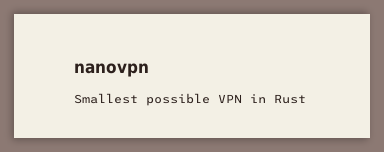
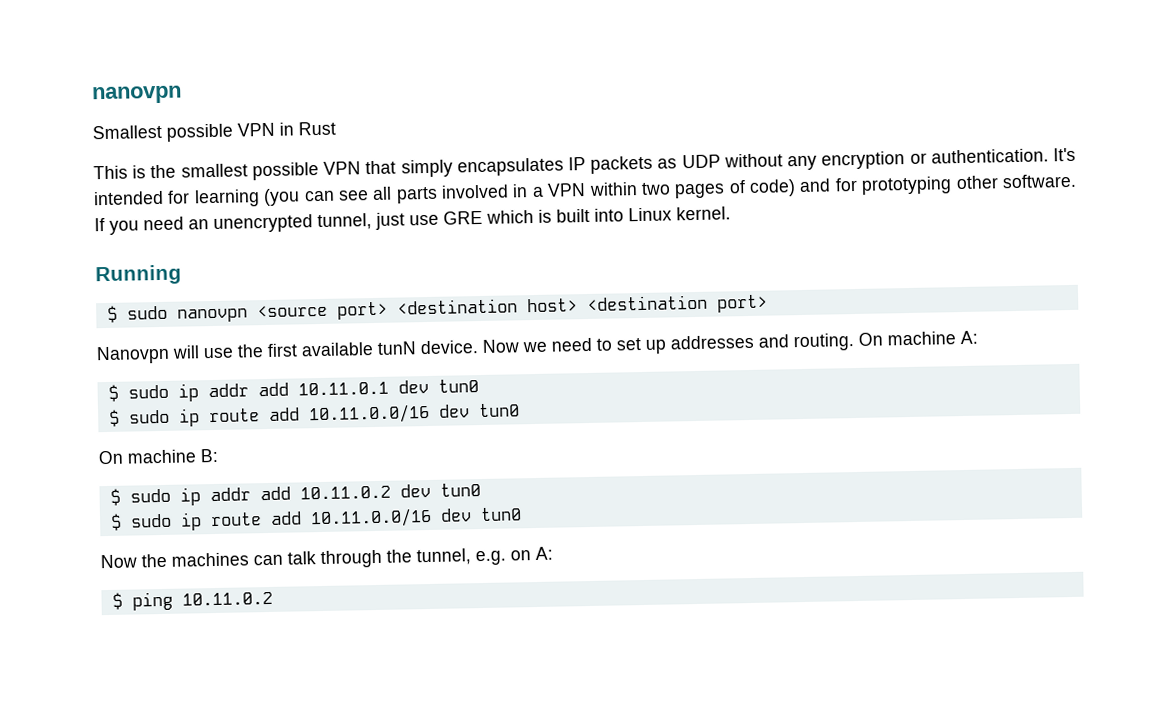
(306, 99) none -> [93,147,1076,181] [93,173,1078,208] [94,206,731,235] [95,264,182,286] [106,294,768,323] [96,330,978,365] [107,379,479,402] [108,403,520,427] [98,448,219,465] [109,483,481,506] [109,507,522,531] [100,546,553,569] [111,591,273,611] // This is the smallest possible VPN that simply encapsulates IP packets as UDP without any encryption or authentication. It's intended for learning (you can see all parts involved in a VPN within two pages of code) and for prototyping other software. If you need an unencrypted tunnel, just use GRE which is built into Linux kernel. // Running // $ sudo nanovpn <source port> <destination host> <destination port> // Nanovpn will use the first available tunN device. Now we need to set up addresses and routing. On machine A: // $ sudo ip addr add 10.11.0.1 dev tun0 // $ sudo ip route add 10.11.0.0/16 dev tun0 // On machine B: // $ sudo ip addr add 10.11.0.2 dev tun0 // $ sudo ip route add 10.11.0.0/16 dev tun0 // Now the machines can talk through the tunnel, e.g. on A: // $ ping 10.11.0.2

